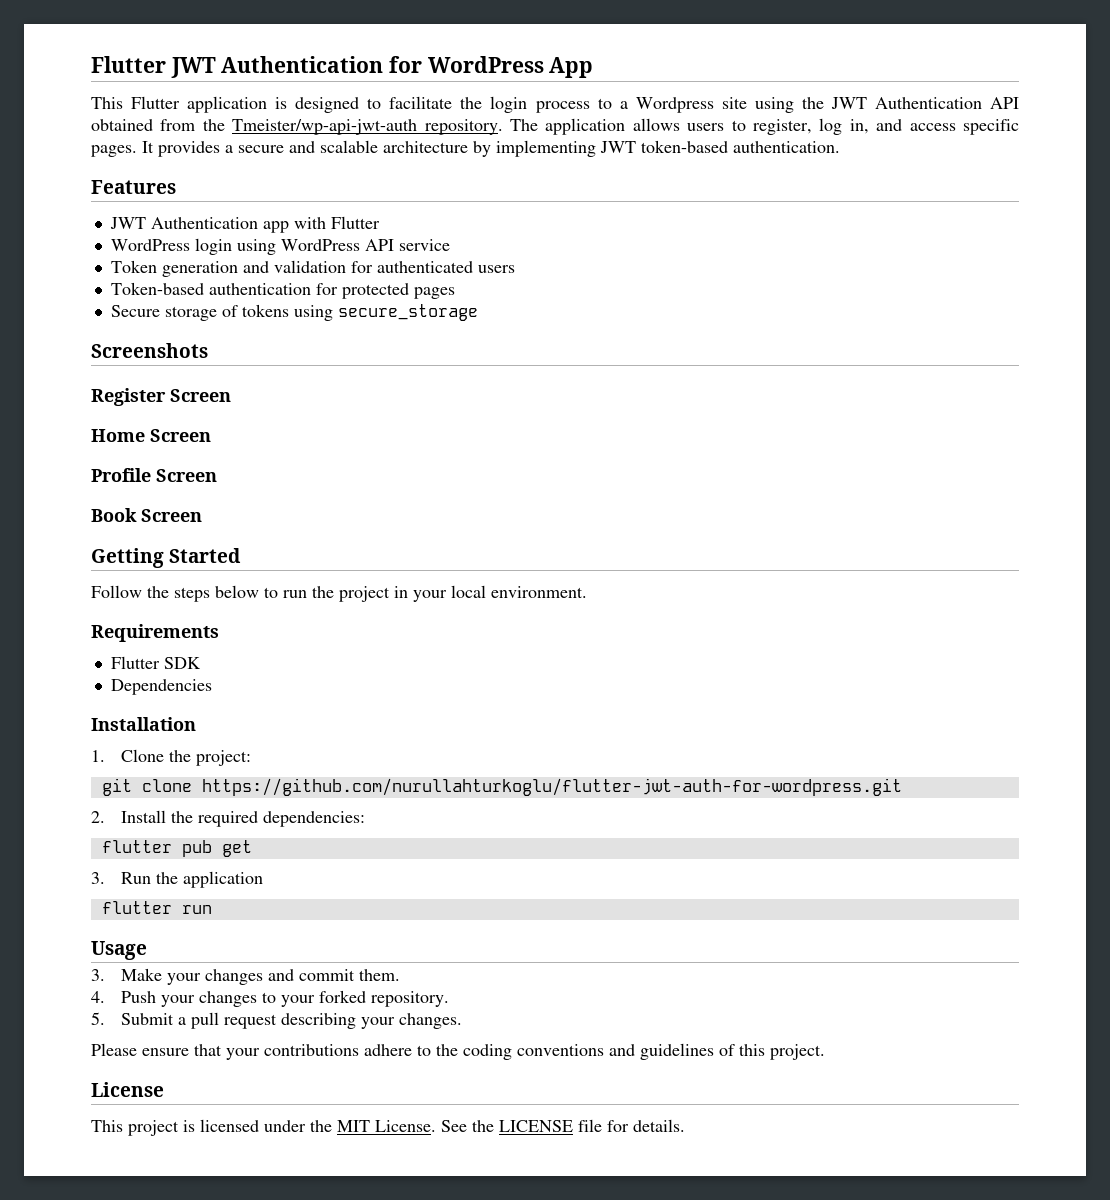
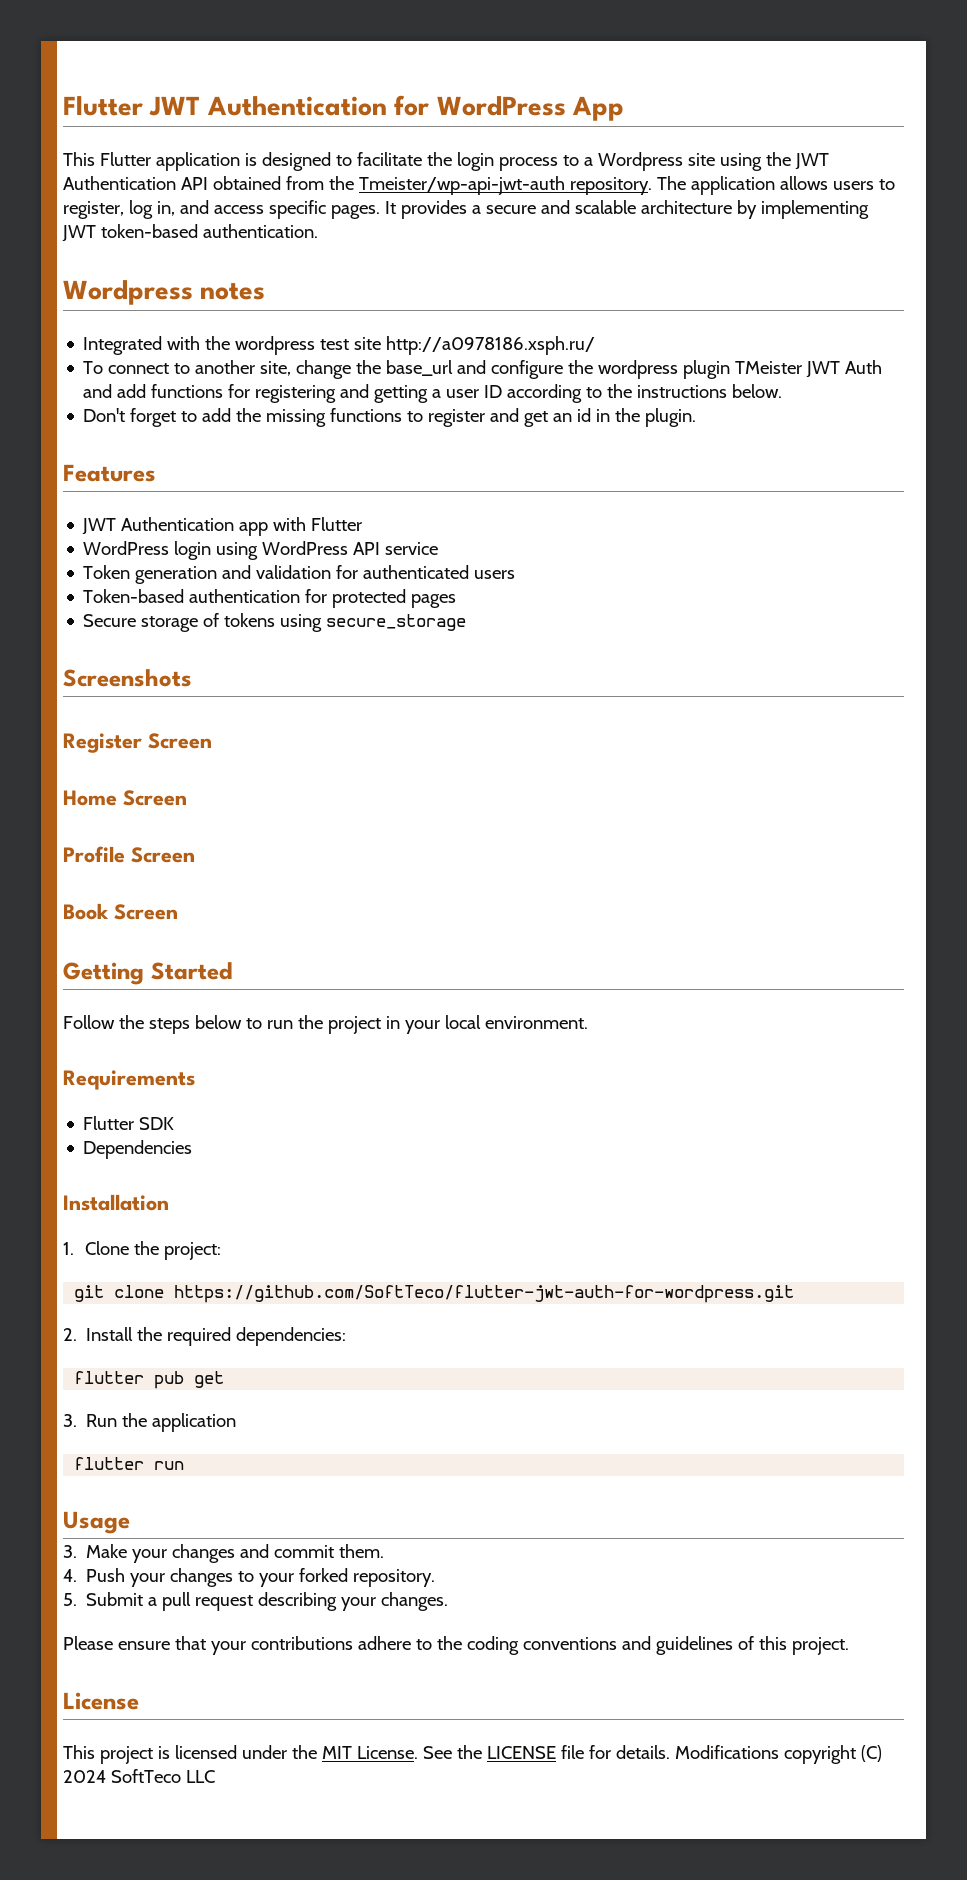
(840, 147) none -> [63,280,266,305] [83,336,596,355] [83,360,883,379] [83,384,783,403] [83,408,697,427] // Wordpress notes // Integrated with the wordpress test site http://a0978186.xsph.ru/ // To connect to another site, change the base_url and configure the wordpress plugin TMeister JWT Auth and add functions for registering and getting a user ID according to the instructions below. // Don't forget to add the missing functions to register and get an id in the plugin.
[201,778,902,796] https://github.com/nurullahturkoglu/flutter-jwt-auth-for-wordpress.git -> [174,1285,795,1303] https://github.com/SoftTeco/flutter-jwt-auth-for-wordpress.git
(685, 1125) none -> [674,1745,882,1764] [63,1769,215,1783] Modifications copyright (C) 2024 SoftTeco LLC

